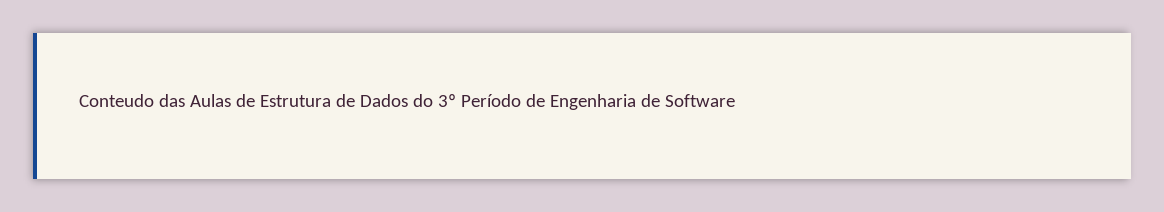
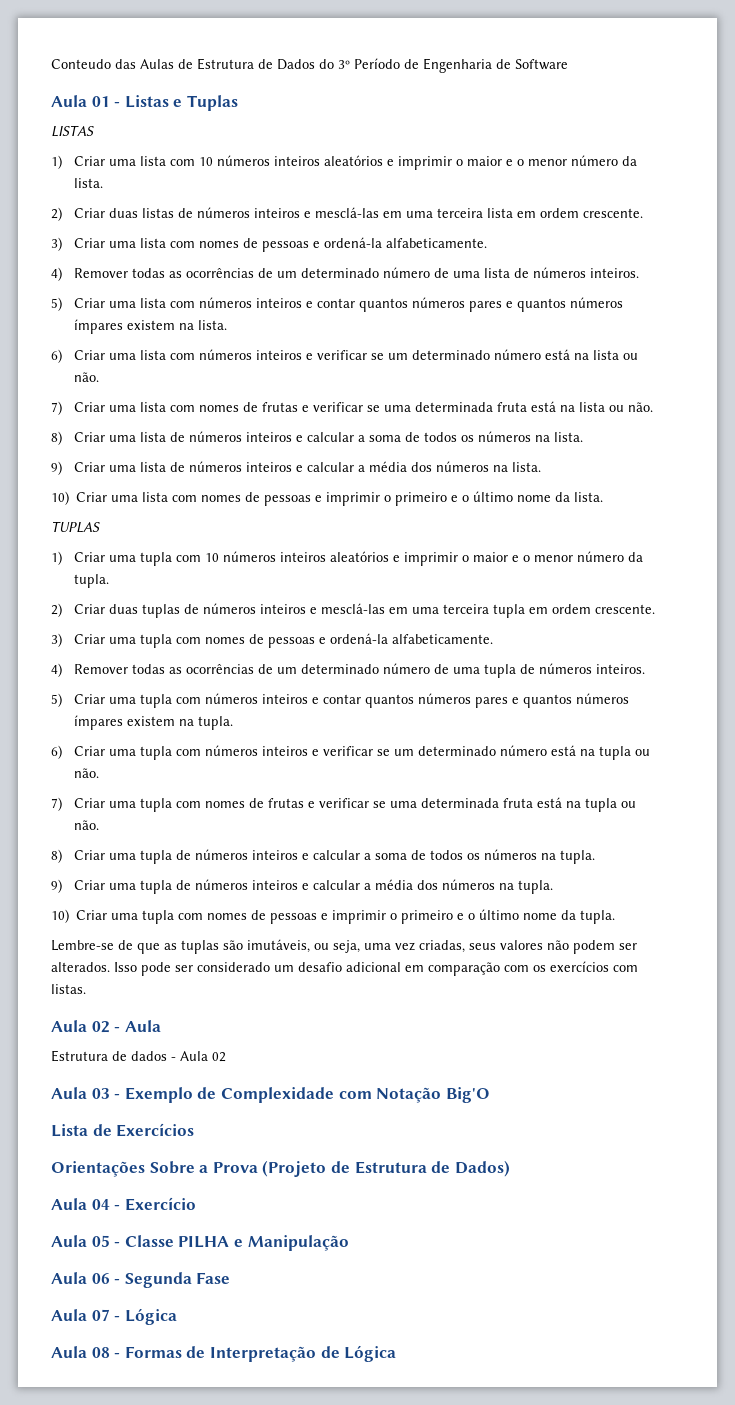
(735, 100) none -> [51,95,238,111] [51,125,94,137] [51,155,638,170] [74,178,104,188] [51,207,644,221] [51,237,488,252] [51,267,640,281] [51,297,624,312] [74,319,228,334] [51,349,639,363] [74,372,100,382] [51,401,654,415] [51,431,584,445] [51,461,542,475] [51,491,604,506] [51,521,100,533] [51,551,644,566] [74,574,110,588] [51,603,656,618] [51,633,494,648] [51,663,646,678] [51,693,630,708] [74,715,234,730] [51,745,651,760] [74,768,100,778] [51,797,637,812] [74,820,100,830] [51,849,596,864] [51,879,554,894] [51,909,616,924] [51,939,637,954] [51,961,638,976] [51,984,86,994] [51,1020,161,1033] [51,1050,226,1062] [51,1087,490,1103] [51,1123,195,1137] [51,1160,510,1177] [51,1197,196,1211] [51,1235,349,1251] [51,1272,231,1288] [51,1308,177,1325] [51,1345,397,1362] // Aula 01 - Listas e Tuplas // LISTAS // 1) Criar uma lista com 10 números inteiros aleatórios e imprimir o maior e o menor número da lista. // 2) Criar duas listas de números inteiros e mesclá-las em uma terceira lista em ordem crescente. // 3) Criar uma lista com nomes de pessoas e ordená-la alfabeticamente. // 4) Remover todas as ocorrências de um determinado número de uma lista de números inteiros. // 5) Criar uma lista com números inteiros e contar quantos números pares e quantos números ímpares existem na lista. // 6) Criar uma lista com números inteiros e verificar se um determinado número está na lista ou não. // 7) Criar uma lista com nomes de frutas e verificar se uma determinada fruta está na lista ou não. // 8) Criar uma lista de números inteiros e calcular a soma de todos os números na lista. // 9) Criar uma lista de números inteiros e calcular a média dos números na lista. // 10) Criar uma lista com nomes de pessoas e imprimir o primeiro e o último nome da lista. // TUPLAS // 1) Criar uma tupla com 10 números inteiros aleatórios e imprimir o maior e o menor número da tupla. // 2) Criar duas tuplas de números inteiros e mesclá-las em uma terceira tupla em ordem crescente. // 3) Criar uma tupla com nomes de pessoas e ordená-la alfabeticamente. // 4) Remover todas as ocorrências de um determinado número de uma tupla de números inteiros. // 5) Criar uma tupla com números inteiros e contar quantos números pares e quantos números ímpares existem na tupla. // 6) Criar uma tupla com números inteiros e verificar se um determinado número está na tupla ou não. // 7) Criar uma tupla com nomes de frutas e verificar se uma determinada fruta está na tupla ou não. // 8) Criar uma tupla de números inteiros e calcular a soma de todos os números na tupla. // 9) Criar uma tupla de números inteiros e calcular a média dos números na tupla. // 10) Criar uma tupla com nomes de pessoas e imprimir o primeiro e o último nome da tupla. // Lembre-se de que as tuplas são imutáveis, ou seja, uma vez criadas, seus valores não podem ser alterados. Isso pode ser considerado um desafio adicional em comparação com os exercícios com listas. // Aula 02 - Aula // Estrutura de dados - Aula 02 // Aula 03 - Exemplo de Complexidade com Notação Big'O // Lista de Exercícios // Orientações Sobre a Prova (Projeto de Estrutura de Dados) // Aula 04 - Exercício // Aula 05 - Classe PILHA e Manipulação // Aula 06 - Segunda Fase // Aula 07 - Lógica // Aula 08 - Formas de Interpretação de Lógica

